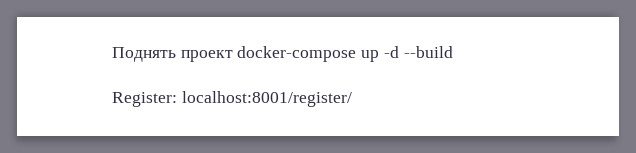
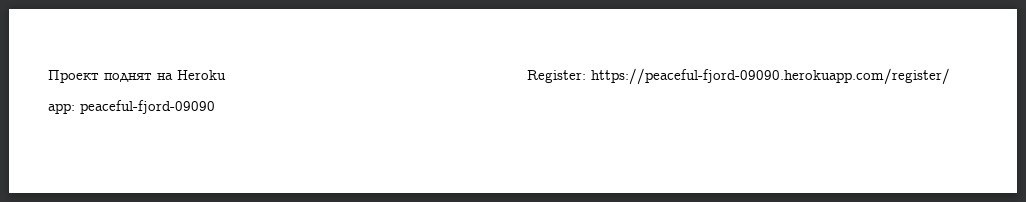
[112,46,453,62] Поднять проект docker-compose up -d --build -> [48,70,226,83] [48,100,215,114] Проект поднят на Heroku // app: peaceful-fjord-09090
[181,91,352,107] localhost:8001/register/ -> [591,68,950,85] https://peaceful-fjord-09090.herokuapp.com/register/

